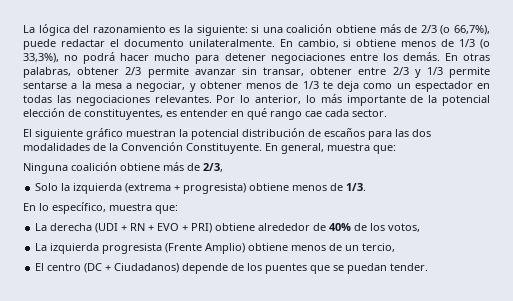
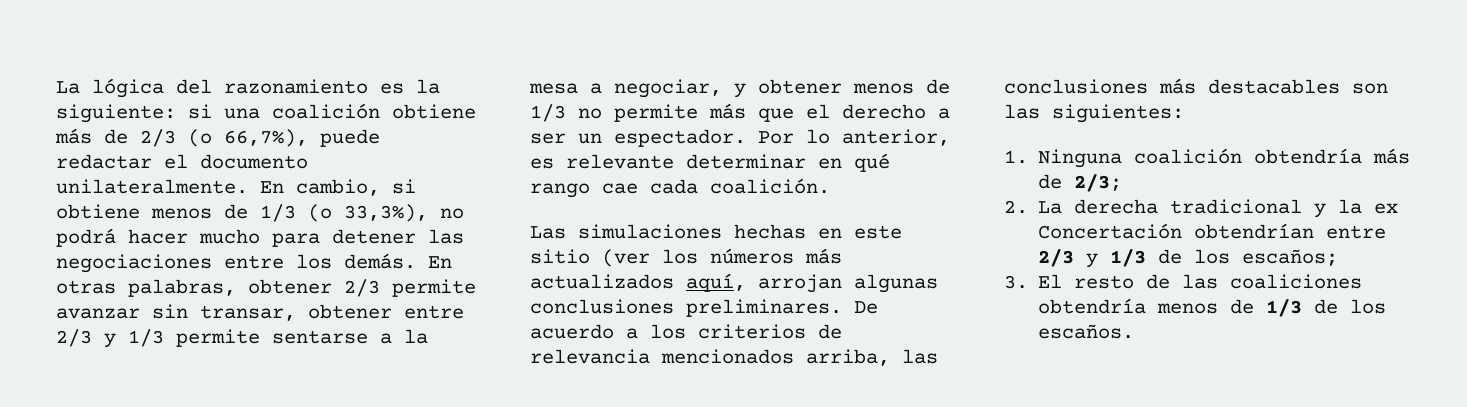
(266, 57) none -> [428,229,464,244] las
[322,81,490,92] [23,94,490,106] [23,108,228,120] te deja como un espectador en todas las negociaciones relevantes. Por lo anterior, lo más importante de la potencial elección de constituyentes, es entender -> [578,103,950,122] [530,129,950,147] [530,154,806,169] no permite más que el derecho a ser un espectador. Por lo anterior, es relevante determinar
[352,109,387,117] [23,128,431,140] [23,142,396,154] sector. // El siguiente gráfico muestran la potencial distribución de escaños para las dos modalidades de la Convención Constituyente. En general, muestra que: // -> [710,178,830,194] [530,224,902,239] [530,248,842,267] [530,273,938,293] [530,299,878,317] [530,324,842,339] [530,349,938,366] [1004,78,1388,94] [1004,104,1184,123] [1004,150,1028,164] coalición. // Las simulaciones hechas en este sitio (ver los números más actualizados aquí, arrojan algunas conclusiones preliminares. De acuerdo a los criterios de relevancia mencionados arriba, las conclusiones más destacables son las siguientes: // 1.
[120,162,223,172] [35,183,367,194] [23,202,178,214] [35,223,421,233] [35,243,396,254] [35,263,429,274] obtiene más de 2/3, // Solo la izquierda (extrema + progresista) obtiene menos de 1/3. // En lo específico, muestra que: // La derecha (UDI + RN + EVO + PRI) obtiene alrededor de 40% de los votos, // La izquierda progresista (Frente Amplio) obtiene menos de un tercio, // El centro (DC + Ciudadanos) depende de los puentes que se puedan tender. -> [1254,148,1411,164] [1038,174,1123,192] [1004,199,1399,218] [1038,223,1387,239] [1038,249,1339,268] [1004,274,1363,289] [1038,298,1387,317] [1038,324,1135,339] obtendría más de 2/3; // 2. La derecha tradicional y la ex Concertación obtendrían entre 2/3 y 1/3 de los escaños; // 3. El resto de las coaliciones obtendría menos de 1/3 de los escaños.

